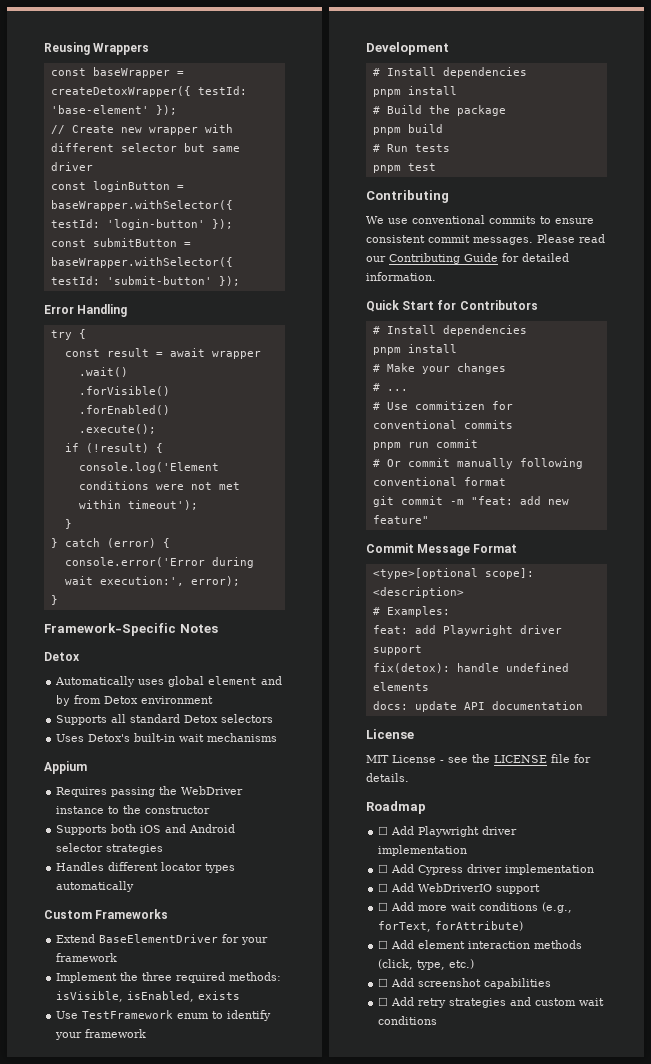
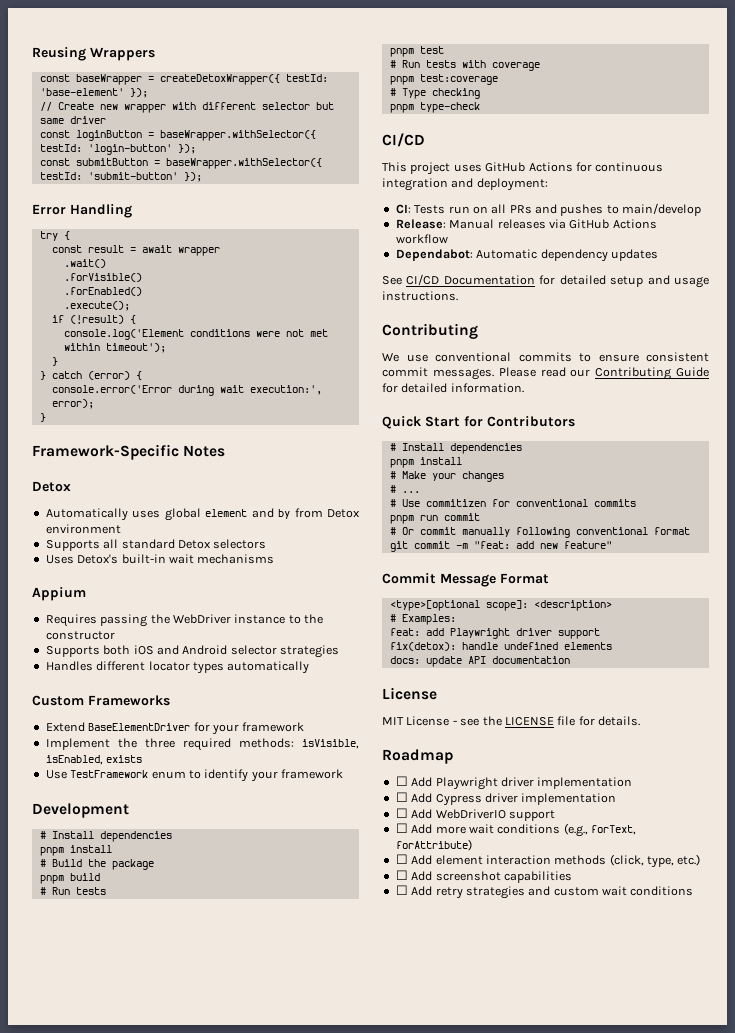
(436, 167) none -> [389,60,540,71] [389,74,498,85] [389,88,480,99] [389,102,480,113] [382,133,425,147] [382,162,664,175] [382,178,548,191] [395,203,702,216] [395,219,657,229] [395,234,448,244] [395,249,658,262] [382,274,709,288] [382,291,458,301] // # Run tests with coverage // pnpm test:coverage // # Type checking // pnpm type-check // CI/CD // This project uses GitHub Actions for continuous integration and deployment: // CI: Tests run on all PRs and pushes to main/develop // Release: Manual releases via GitHub Actions workflow // Dependabot: Automatic dependency updates // See CI/CD Documentation for detailed setup and usage instructions.

